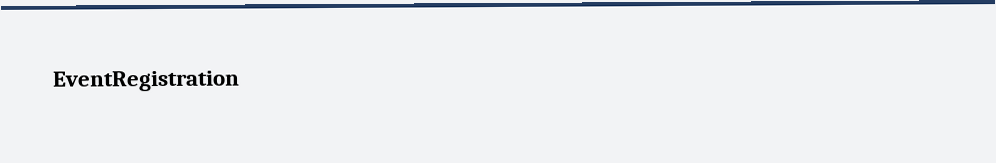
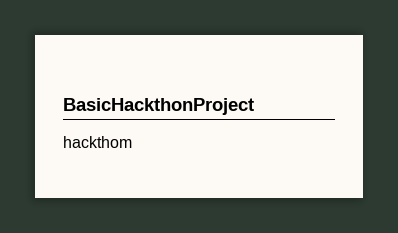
[52,70,240,92] EventRegistration -> [63,98,254,115] [63,136,132,148] BasicHackthonProject // hackthom

